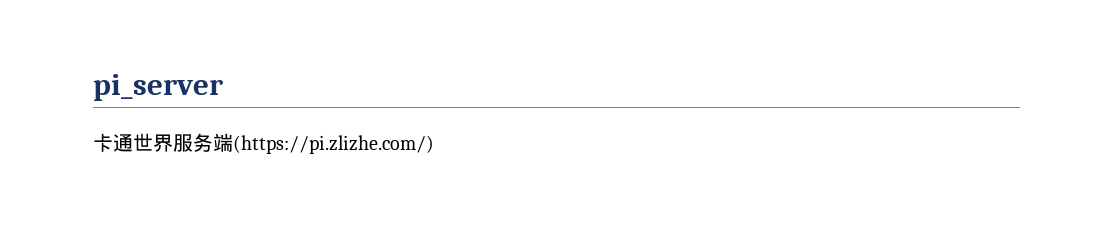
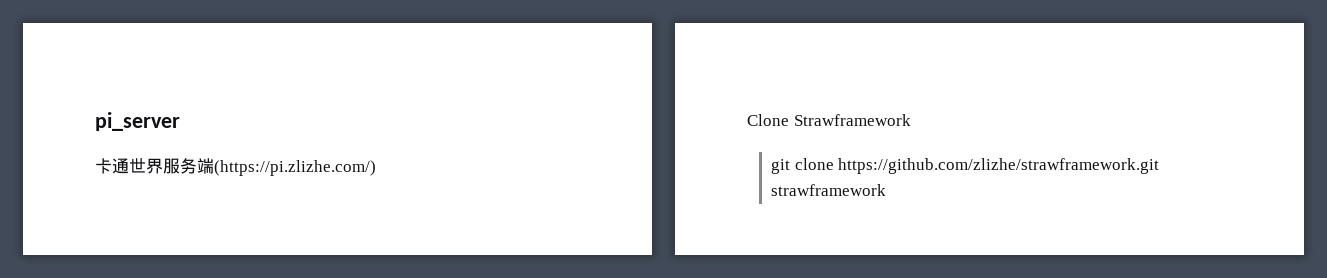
(434, 144) none -> [747,114,911,126] [771,158,1160,174] [771,184,887,196] // Clone Strawframework // git clone https://github.com/zlizhe/strawframework.git strawframework

